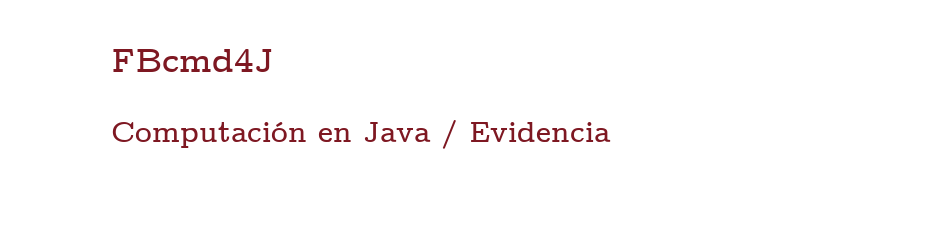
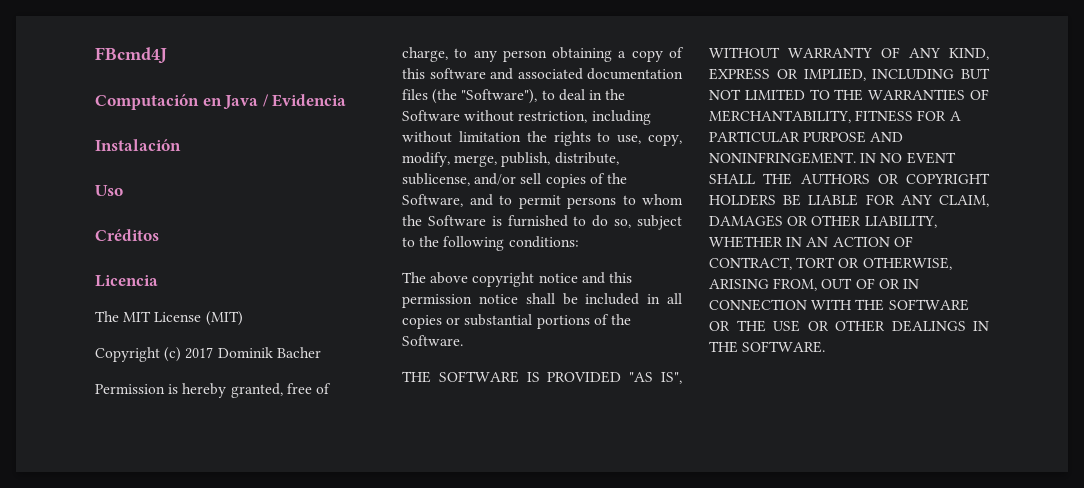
(611, 132) none -> [95,139,181,151] [95,185,123,196] [95,229,159,241] [95,275,158,287] [95,311,243,326] [95,347,321,362] [95,383,331,398] [402,47,684,62] [402,68,683,80] [402,89,626,104] [402,110,651,125] [402,131,682,146] [402,152,619,167] [402,173,627,188] [402,194,683,209] [402,215,682,230] [402,236,579,251] [402,272,632,287] [402,293,682,308] [402,314,631,329] [402,335,463,346] [402,371,682,384] [709,47,989,60] [709,68,990,81] [709,89,989,101] [709,110,961,123] [709,131,904,143] [709,152,956,164] [709,173,990,185] [709,194,989,207] [709,215,937,228] [709,236,913,248] [709,257,952,270] [709,278,919,291] [709,299,969,311] [709,320,989,332] [709,341,826,353] // Instalación // Uso // Créditos // Licencia // The MIT License (MIT) // Copyright (c) 2017 Dominik Bacher // Permission is hereby granted, free of charge, to any person obtaining a copy of this software and associated documentation files (the "Software"), to deal in the Software without restriction, including without limitation the rights to use, copy, modify, merge, publish, distribute, sublicense, and/or sell copies of the Software, and to permit persons to whom the Software is furnished to do so, subject to the following conditions: // The above copyright notice and this permission notice shall be included in all copies or substantial portions of the Software. // THE SOFTWARE IS PROVIDED "AS IS", WITHOUT WARRANTY OF ANY KIND, EXPRESS OR IMPLIED, INCLUDING BUT NOT LIMITED TO THE WARRANTIES OF MERCHANTABILITY, FITNESS FOR A PARTICULAR PURPOSE AND NONINFRINGEMENT. IN NO EVENT SHALL THE AUTHORS OR COPYRIGHT HOLDERS BE LIABLE FOR ANY CLAIM, DAMAGES OR OTHER LIABILITY, WHETHER IN AN ACTION OF CONTRACT, TORT OR OTHERWISE, ARISING FROM, OUT OF OR IN CONNECTION WITH THE SOFTWARE OR THE USE OR OTHER DEALINGS IN THE SOFTWARE.

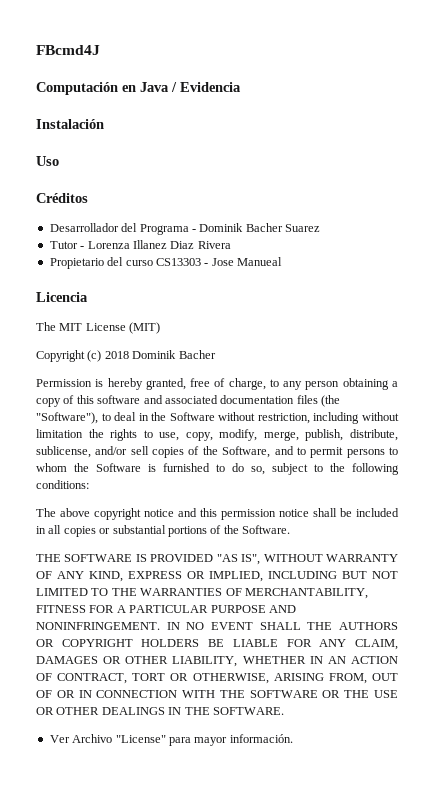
(159, 235) none -> [49,223,320,235] [49,240,231,249] [49,257,282,269] // Desarrollador del Programa - Dominik Bacher Suarez // Tutor - Lorenza Illanez Diaz Rivera // Propietario del curso CS13303 - Jose Manueal
[185,347,214,359] 2017 -> [104,351,129,359] 2018
(826, 347) none -> [49,734,293,746] // Ver Archivo "License" para mayor información.

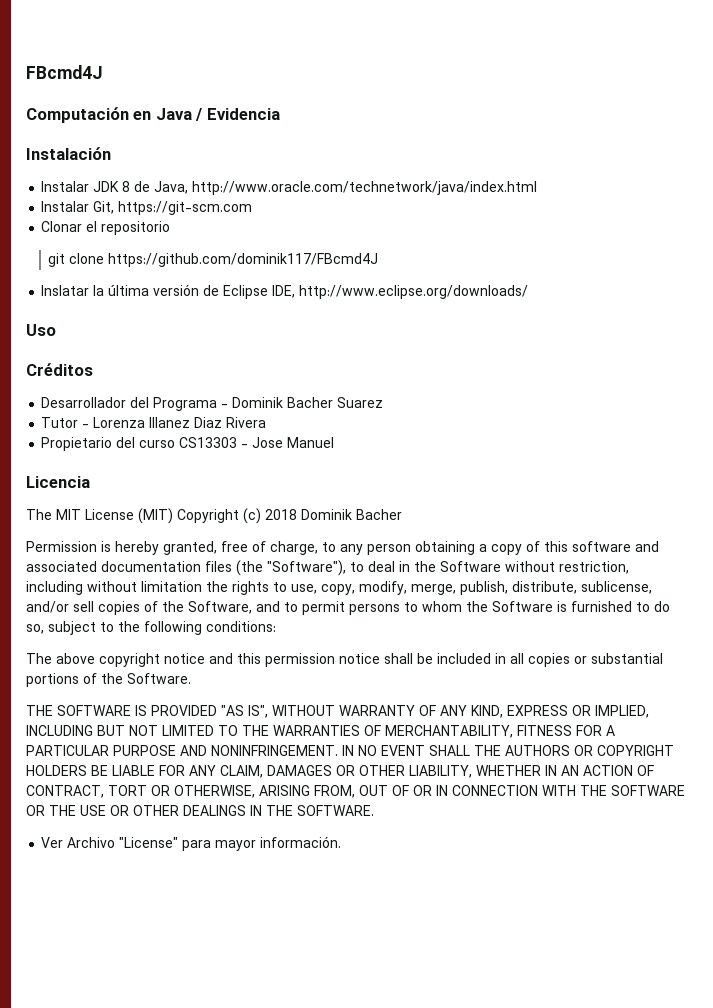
(104, 124) none -> [41,181,538,195] [41,201,253,215] [41,221,171,235] [48,253,379,267] [41,284,529,299] // Instalar JDK 8 de Java, http://www.oracle.com/technetwork/java/index.html // Instalar Git, https://git-scm.com // Clonar el repositorio // git clone https://github.com/dominik117/FBcmd4J // Inslatar la última versión de Eclipse IDE, http://www.eclipse.org/downloads/
[237,257,282,266] Manueal -> [287,437,335,448] Manuel
(161, 328) // -> (173, 516) none

